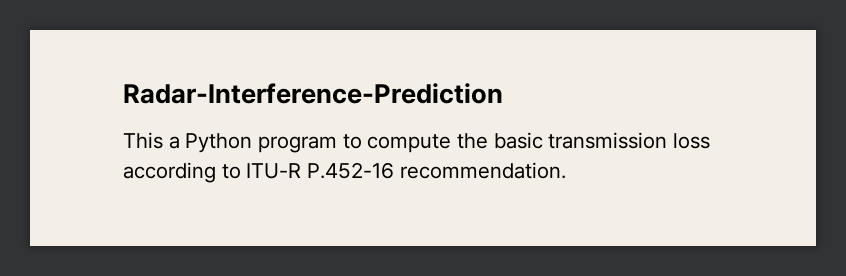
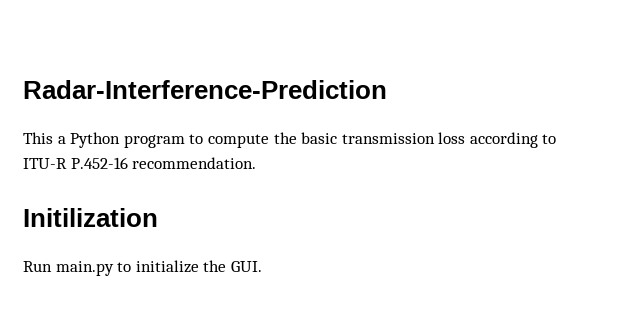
(566, 170) none -> [23,208,158,227] [23,260,262,276] // Initilization // Run main.py to initialize the GUI.

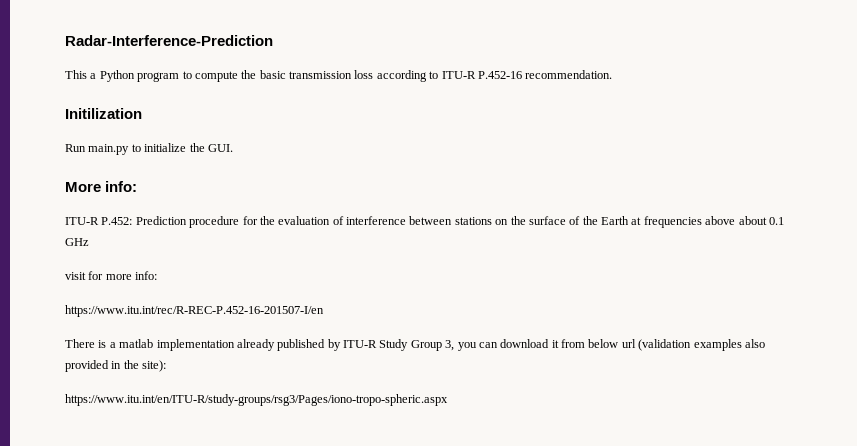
(262, 266) none -> [65,181,138,192] [65,216,784,228] [65,238,89,246] [65,271,158,280] [65,305,324,317] [65,339,765,351] [65,360,167,372] [65,394,448,406] // More info: // ITU-R P.452: Prediction procedure for the evaluation of interference between stations on the surface of the Earth at frequencies above about 0.1 GHz // visit for more info: // https://www.itu.int/rec/R-REC-P.452-16-201507-I/en // There is a matlab implementation already published by ITU-R Study Group 3, you can download it from below url (validation examples also provided in the site): // https://www.itu.int/en/ITU-R/study-groups/rsg3/Pages/iono-tropo-spheric.aspx

